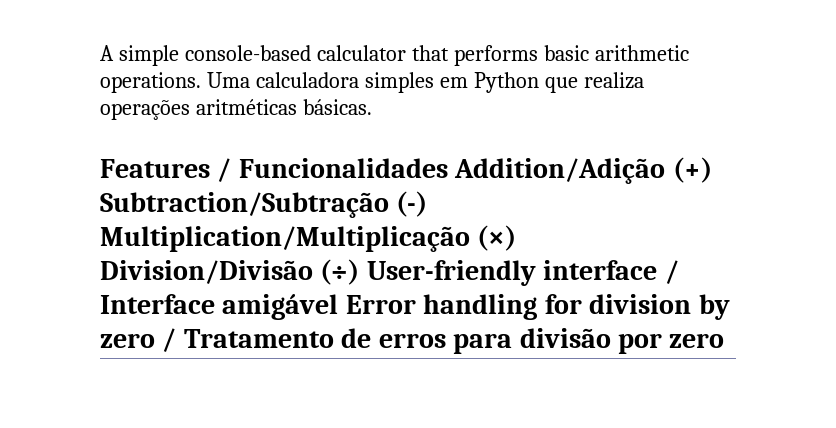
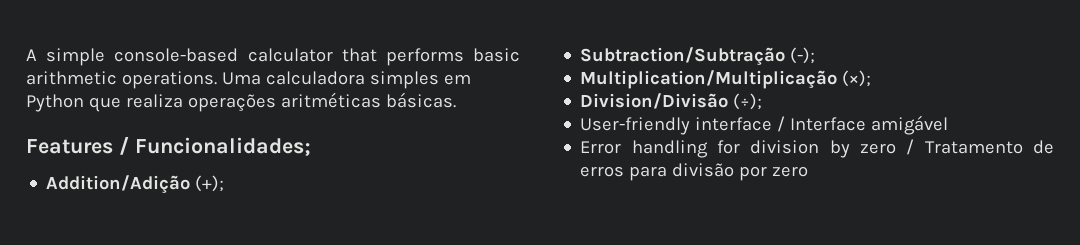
[238,157,712,184] [100,191,428,218] [100,225,517,252] [100,259,360,285] Funcionalidades Addition/Adição (+) Subtraction/Subtração (-) Multiplication/Multiplicação (×) Division/Divisão (÷) -> [134,137,311,156] [46,175,225,194] [580,47,816,66] [580,70,872,89] [580,93,763,110] Funcionalidades; // Addition/Adição (+); // Subtraction/Subtração (-); // Multiplication/Multiplicação (×); // Division/Divisão (÷); //
(339, 307) none -> (949, 125) //

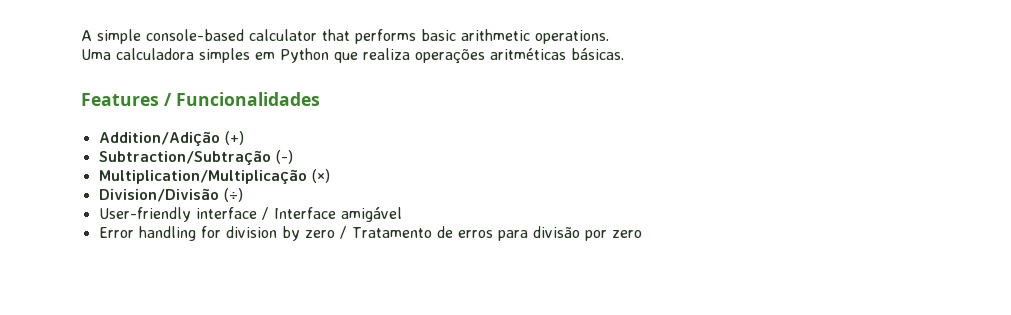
(217, 80) none -> (609, 37) //
[134,137,311,156] Funcionalidades; -> [176,92,320,106] Funcionalidades
[195,175,225,192] (+); -> [224,131,244,145] (+)
[790,47,816,64] (-); -> [275,150,293,164] (-)
[842,70,872,87] (×); -> [311,169,330,183] (×)
[733,93,763,110] (÷); -> [223,188,243,202] (÷)

